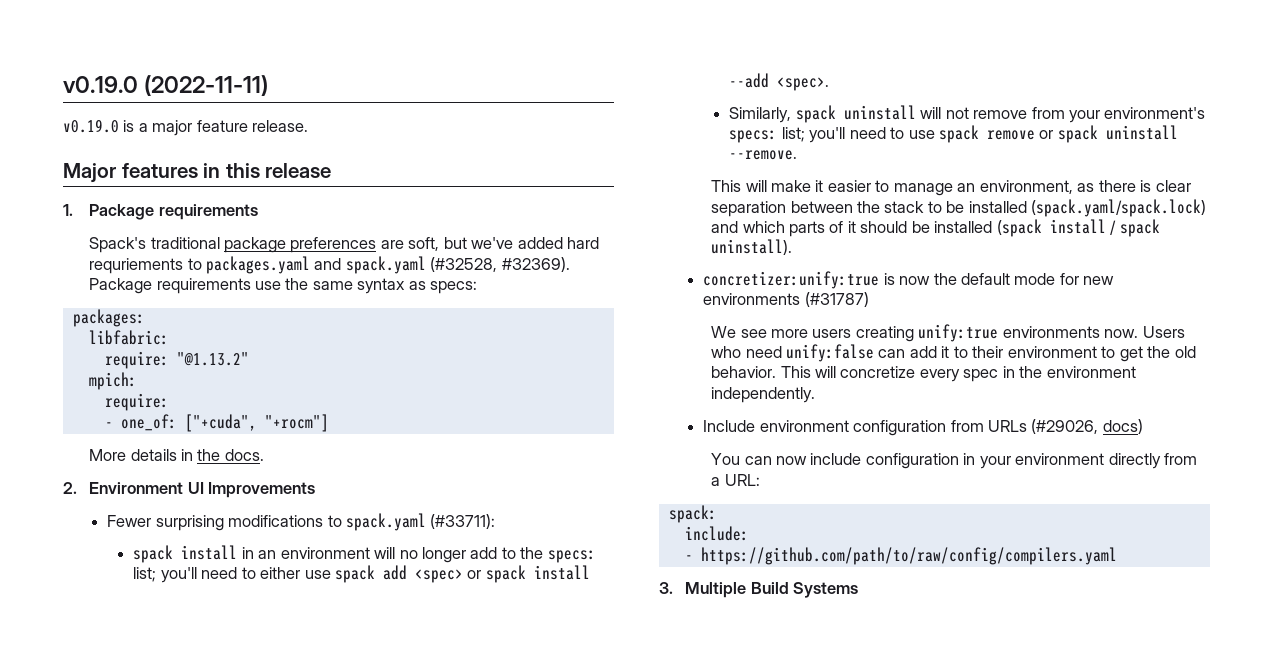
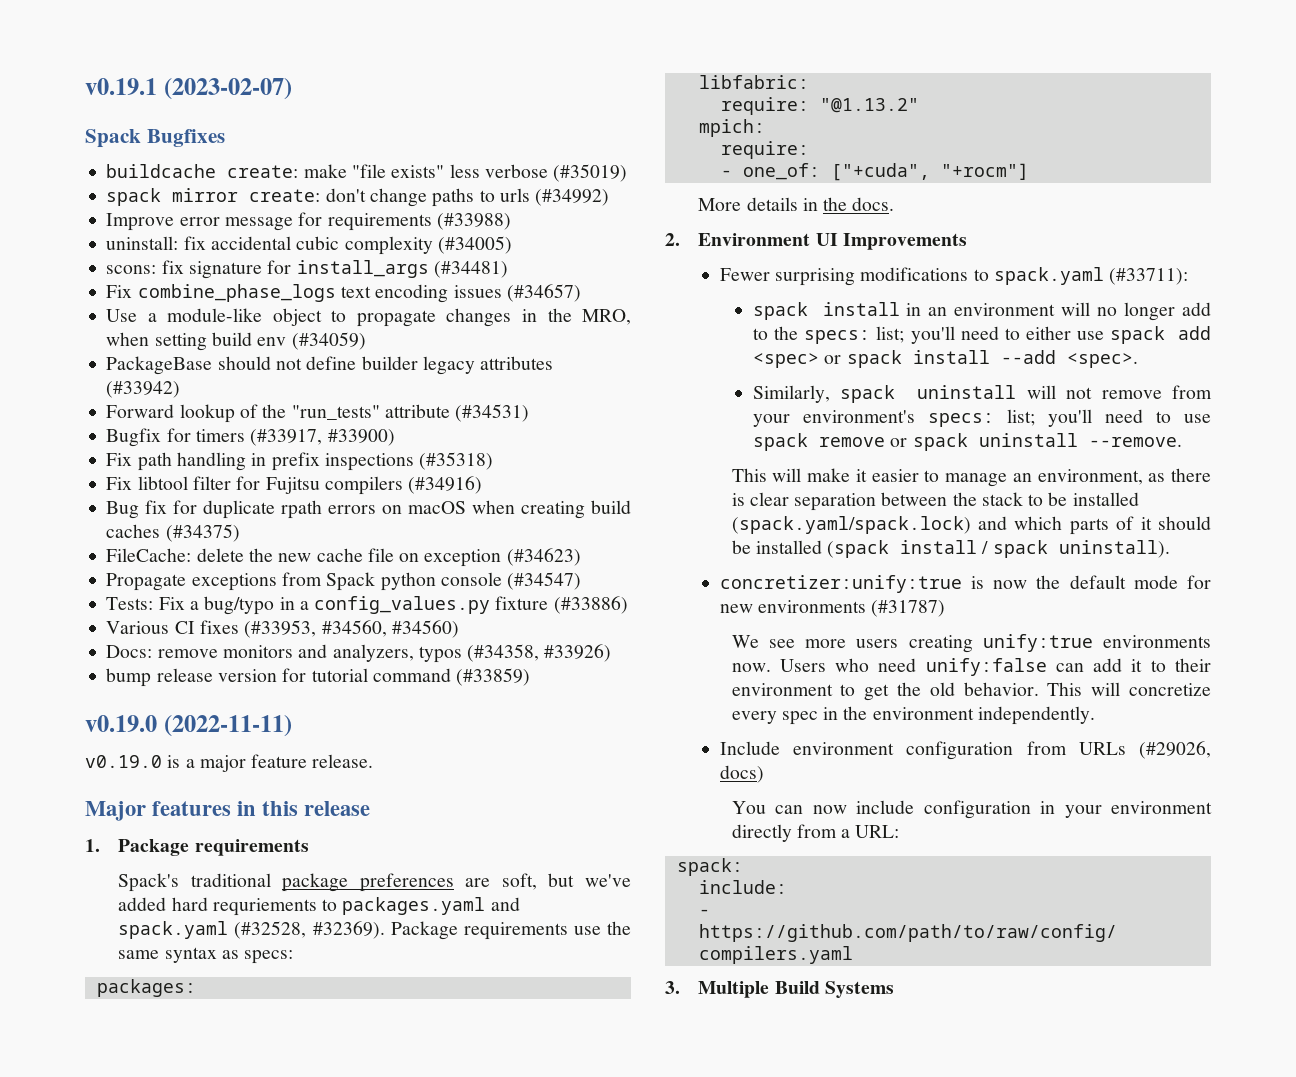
(63, 84) none -> [85,78,292,100] [85,129,225,148] [106,164,628,182] [106,188,610,207] [106,212,511,231] [106,236,512,255] [106,260,508,279] [106,284,581,303] [106,308,631,327] [106,332,366,351] [106,356,554,375] [106,381,181,398] [106,404,530,423] [106,428,395,447] [106,452,494,471] [106,476,483,495] [106,500,631,519] [106,524,240,542] [106,548,581,567] [106,572,582,591] [106,596,628,615] [106,620,459,638] [106,644,612,663] [106,668,531,687] v0.19.1 (2023-02-07) // Spack Bugfixes // buildcache create: make "file exists" less verbose (#35019) // spack mirror create: don't change paths to urls (#34992) // Improve error message for requirements (#33988) // uninstall: fix accidental cubic complexity (#34005) // scons: fix signature for install_args (#34481) // Fix combine_phase_logs text encoding issues (#34657) // Use a module-like object to propagate changes in the MRO, when setting build env (#34059) // PackageBase should not define builder legacy attributes (#33942) // Forward lookup of the "run_tests" attribute (#34531) // Bugfix for timers (#33917, #33900) // Fix path handling in prefix inspections (#35318) // Fix libtool filter for Fujitsu compilers (#34916) // Bug fix for duplicate rpath errors on macOS when creating build caches (#34375) // FileCache: delete the new cache file on exception (#34623) // Propagate exceptions from Spack python console (#34547) // Tests: Fix a bug/typo in a config_values.py fixture (#33886) // Various CI fixes (#33953, #34560, #34560) // Docs: remove monitors and analyzers, typos (#34358, #33926) // bump release version for tutorial command (#33859) //

